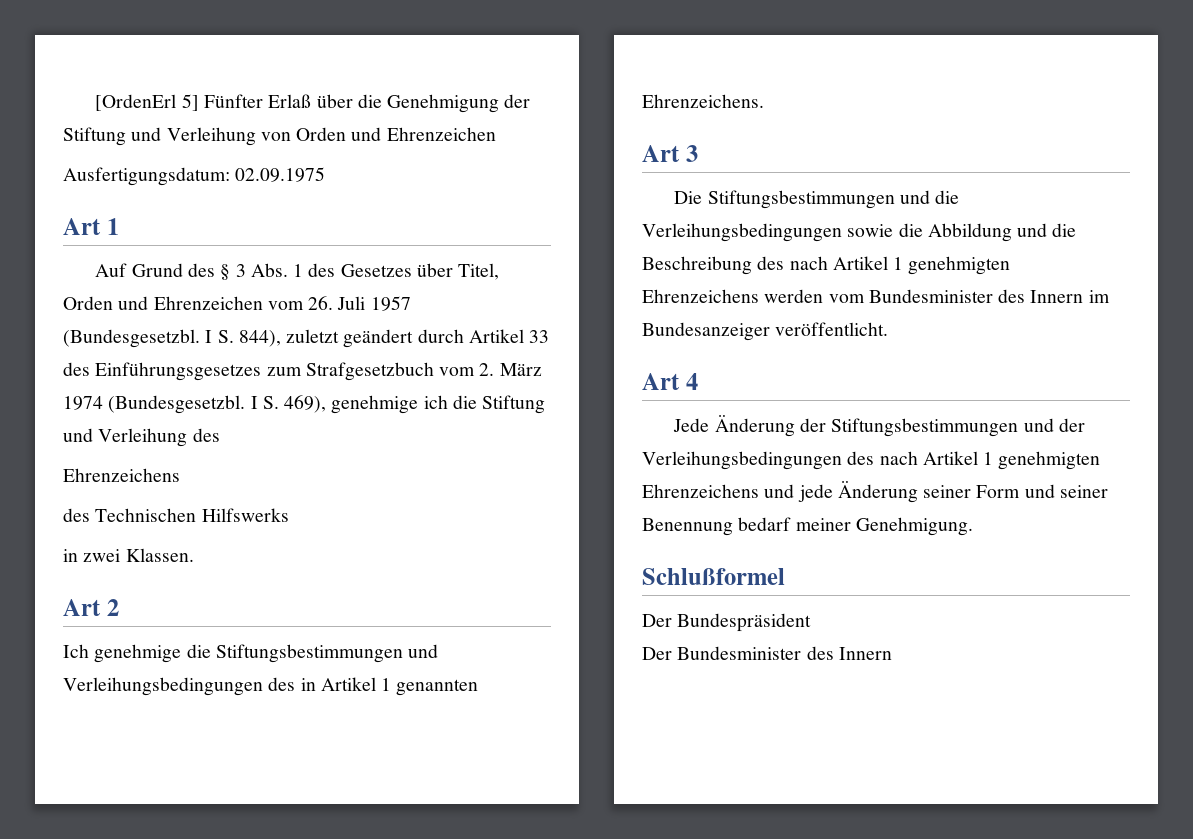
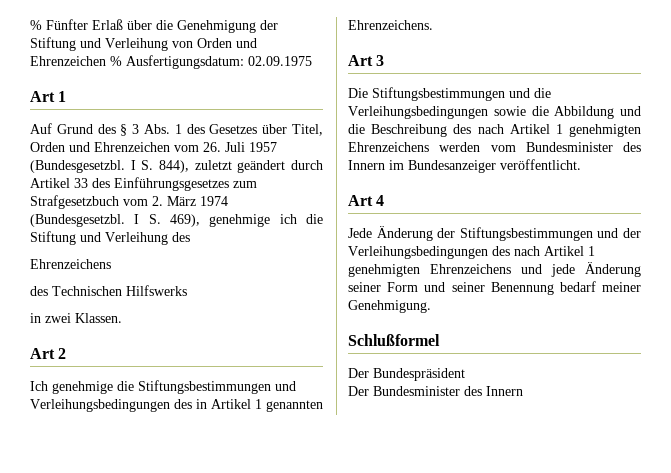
[95,94,199,111] [OrdenErl 5] -> [30,20,42,30] %
(496, 134) // -> [110,56,122,66] %

